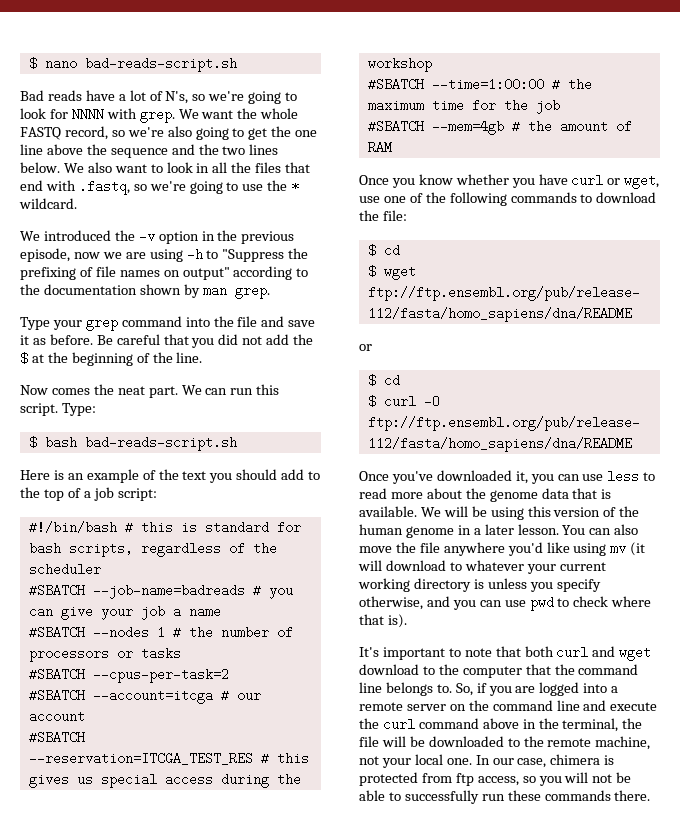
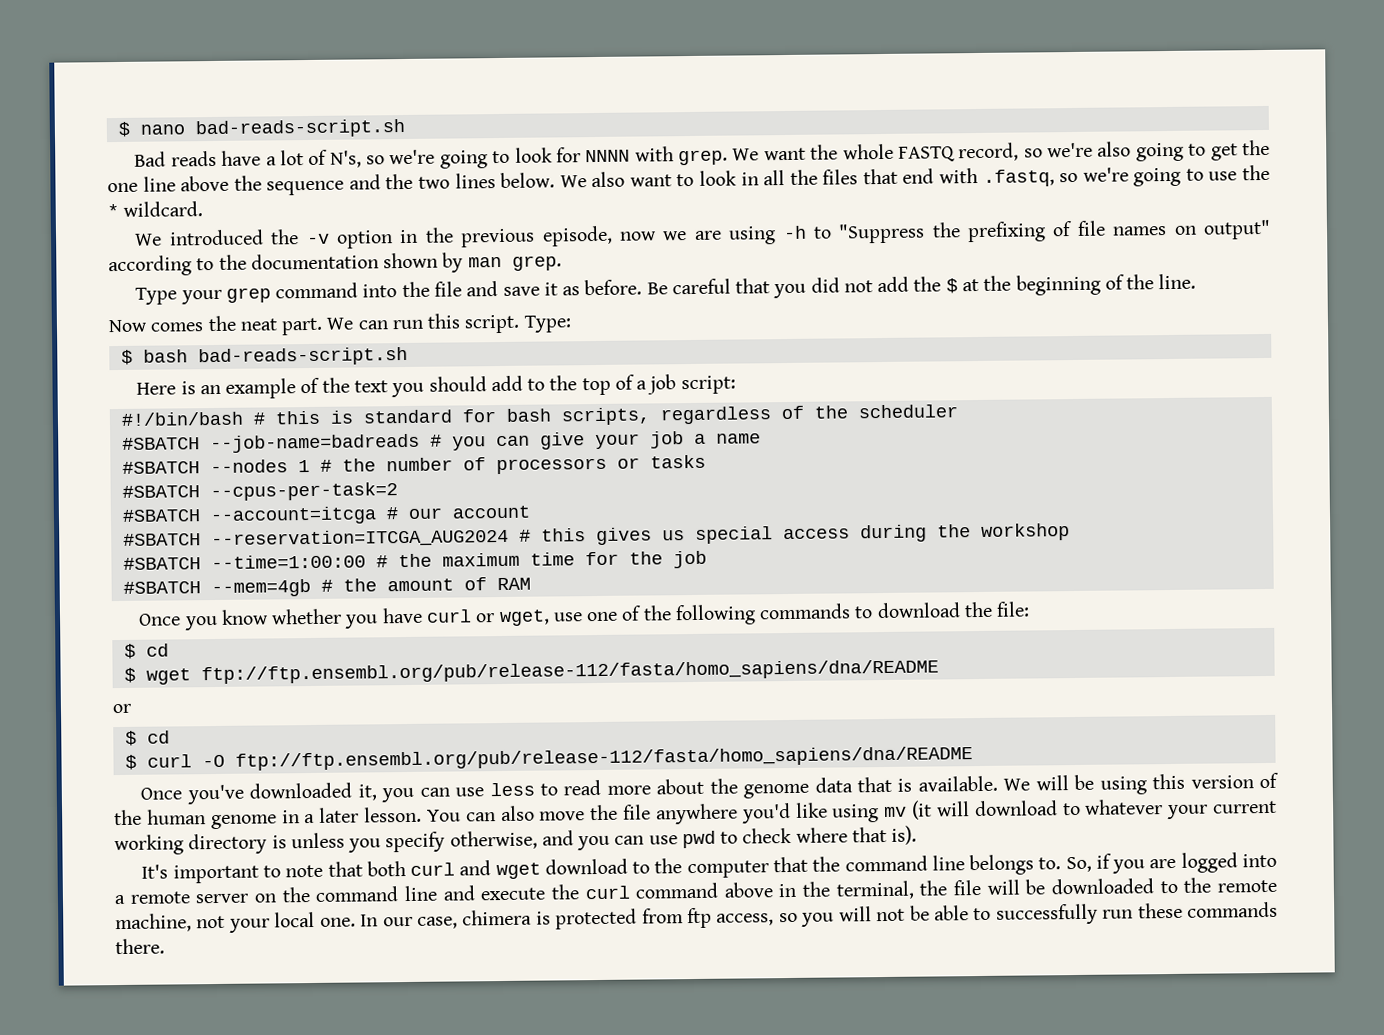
[28,752,253,765] --reservation=ITCGA_TEST_RES -> [210,528,509,549] --reservation=ITCGA_AUG2024

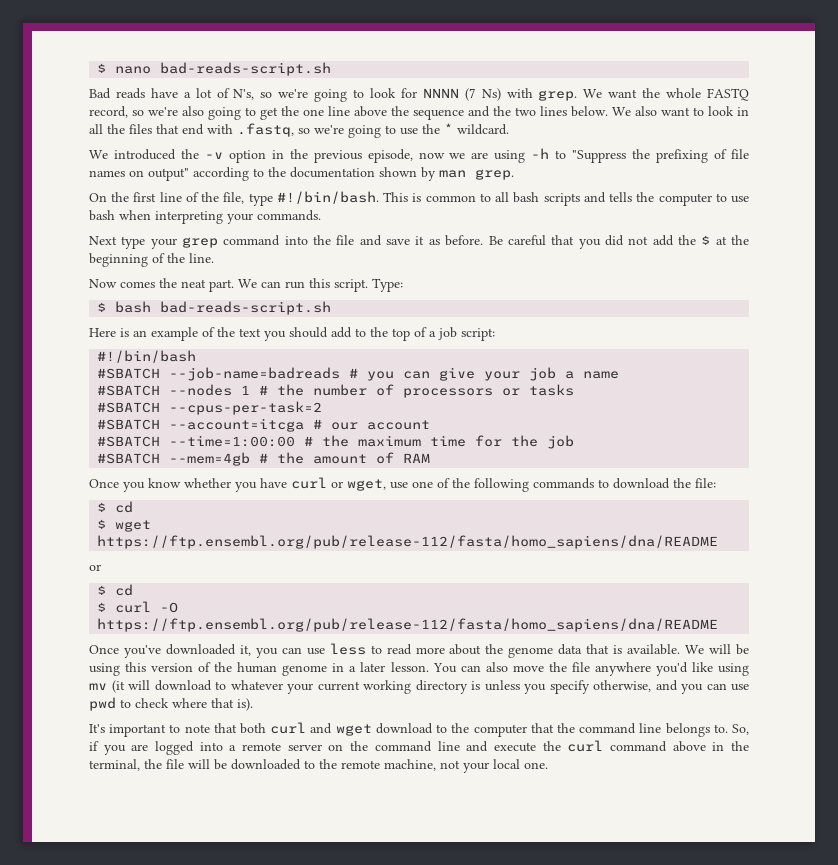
(631, 156) none -> [464,88,501,101] (7 Ns)
[135,287,178,305] Type -> [89,191,749,206] [89,210,321,224] [89,236,146,249] On the first line of the file, type #!/bin/bash. This is common to all bash scripts and tells the computer to use bash when interpreting your commands. // Next type
[252,404,958,426] # this is standard for bash scripts, regardless of the scheduler -> (197, 356) none
[122,523,1070,549] // #SBATCH --reservation=ITCGA_AUG2024 # this gives us special access during the workshop -> (431, 425) none
[200,659,939,685] ftp://ftp.ensembl.org/pub/release-112/fasta/homo_sapiens/dna/README -> [97,535,719,549] https://ftp.ensembl.org/pub/release-112/fasta/homo_sapiens/dna/README
[234,746,973,771] ftp://ftp.ensembl.org/pub/release-112/fasta/homo_sapiens/dna/README -> [97,618,719,632] https://ftp.ensembl.org/pub/release-112/fasta/homo_sapiens/dna/README
[360,901,1278,930] [115,938,165,955] In our case, chimera is protected from ftp access, so you will not be able to successfully run these commands there. -> (548, 765) none

